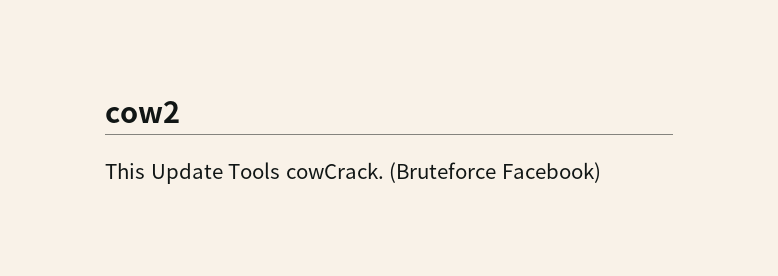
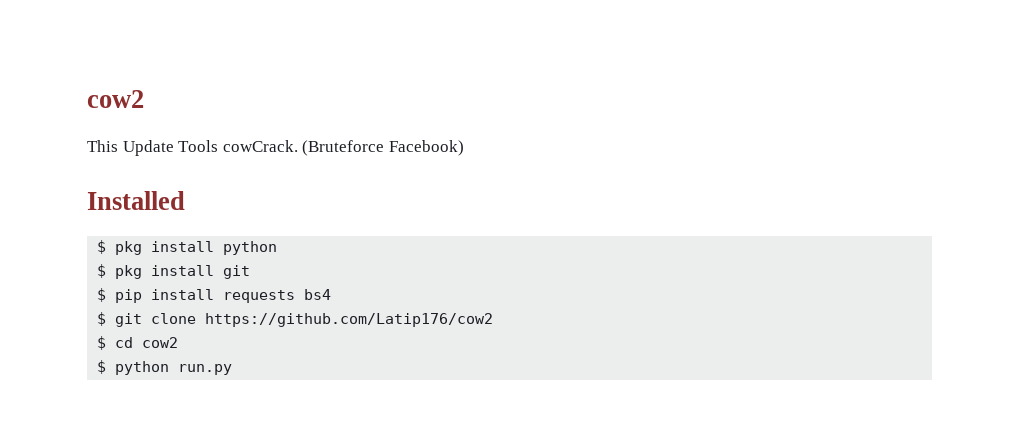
(601, 172) none -> [87,191,185,210] [97,240,278,255] [97,264,251,279] [97,288,332,303] [97,312,494,327] [97,336,179,350] [97,360,233,375] // Installed // $ pkg install python // $ pkg install git // $ pip install requests bs4 // $ git clone https://github.com/Latip176/cow2 // $ cd cow2 // $ python run.py

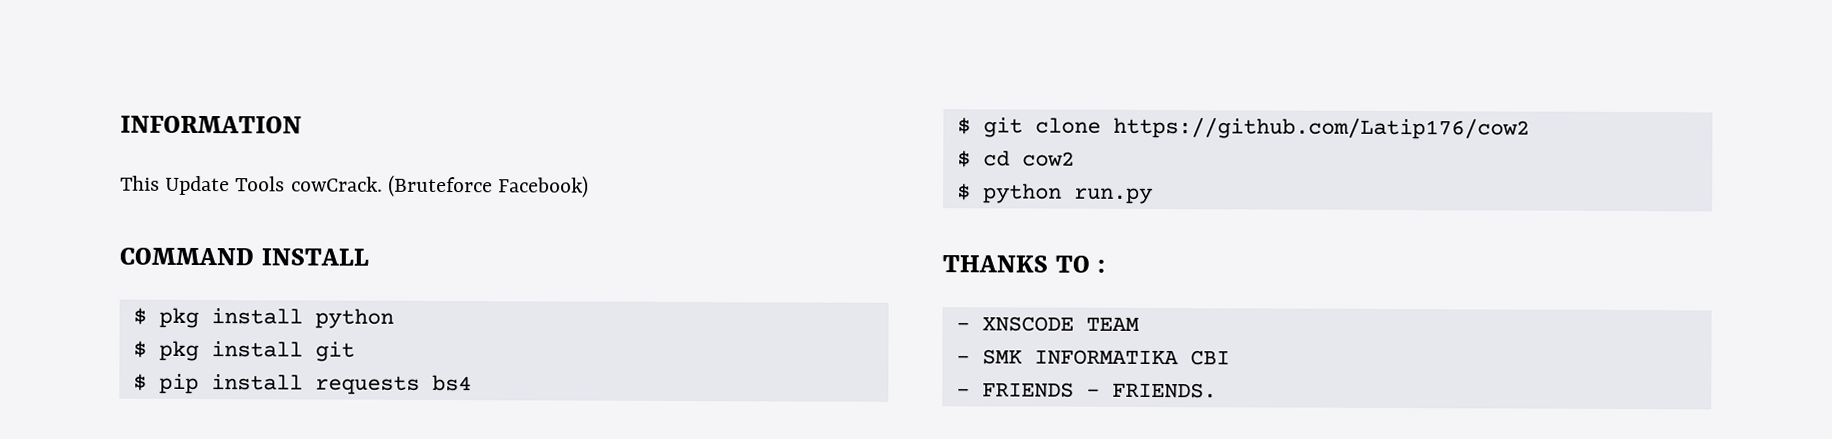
[87,90,144,108] cow2 -> [120,115,302,134] INFORMATION
[87,191,185,210] Installed -> [119,247,369,266] COMMAND INSTALL
(233, 369) none -> [942,255,1105,273] [955,316,1140,332] [955,349,1230,366] [955,382,1217,399] // THANKS TO : // - XNSCODE TEAM // - SMK INFORMATIKA CBI // - FRIENDS - FRIENDS.

